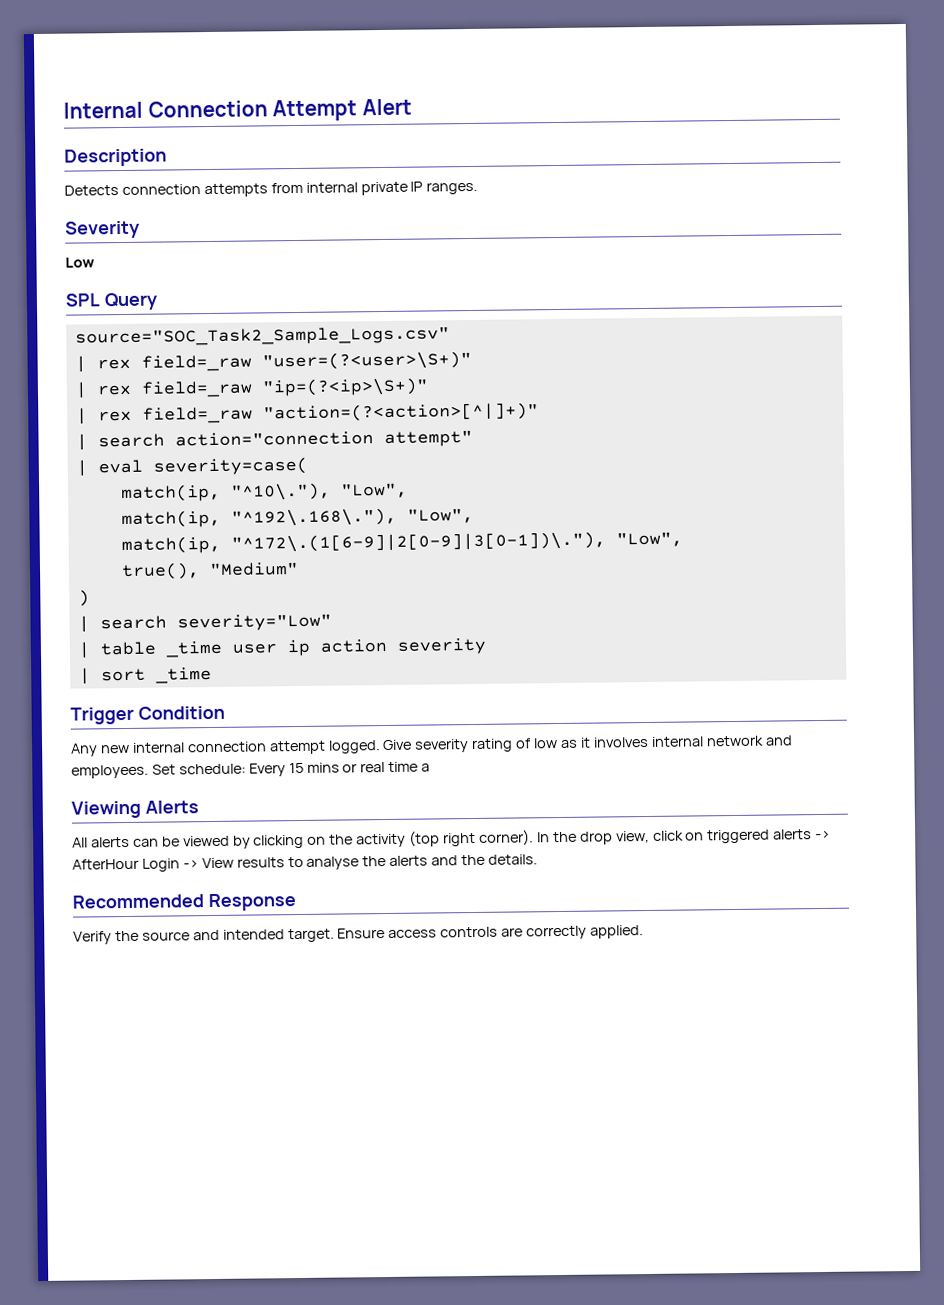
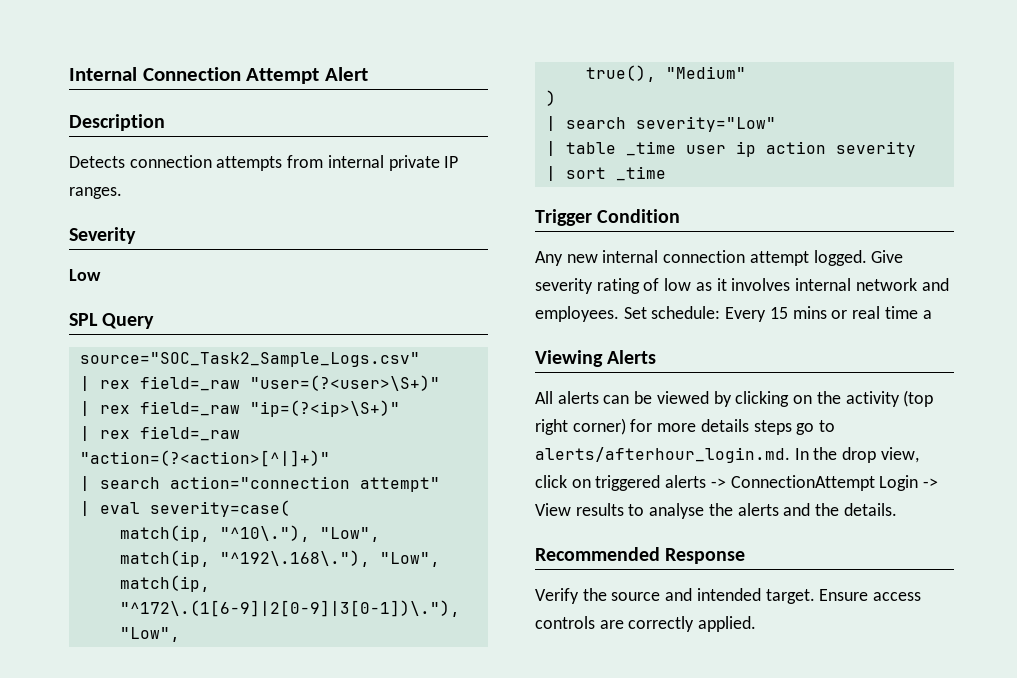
[478,829,534,846] corner). -> [572,418,836,435] [535,447,790,463] corner) for more details steps go to alerts/afterhour_login.md.
[72,858,139,870] AfterHour -> [730,475,875,491] ConnectionAttempt

